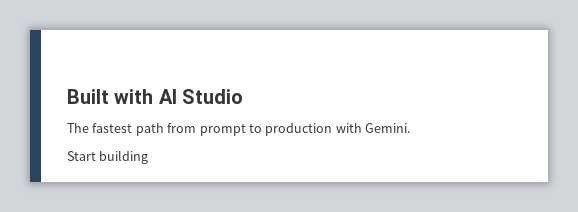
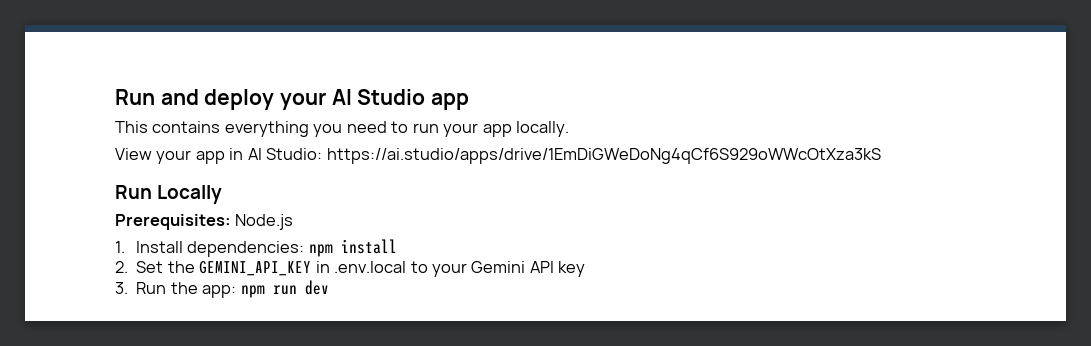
[67,89,244,104] [67,123,410,136] [67,150,149,164] Built with AI Studio // The fastest path from prompt to production with Gemini. // Start building -> [115,89,470,110] [115,121,570,137] [115,148,881,164] [115,185,223,204] [115,214,294,230] [115,239,397,257] [115,261,586,277] [115,280,329,298] Run and deploy your AI Studio app // This contains everything you need to run your app locally. // View your app in AI Studio: https://ai.studio/apps/drive/1EmDiGWeDoNg4qCf6S929oWWcOtXza3kS // Run Locally // Prerequisites: Node.js // 1. Install dependencies: npm install // 2. Set the GEMINI_API_KEY in .env.local to your Gemini API key // 3. Run the app: npm run dev

